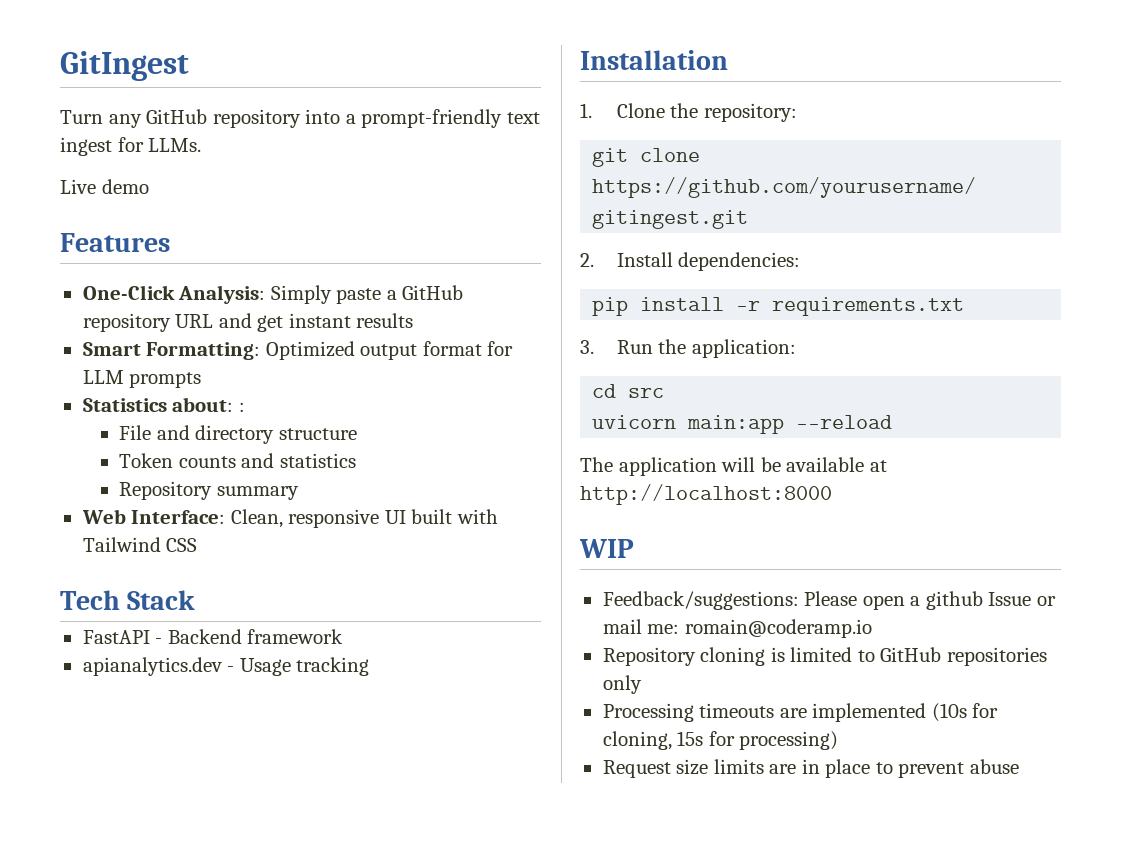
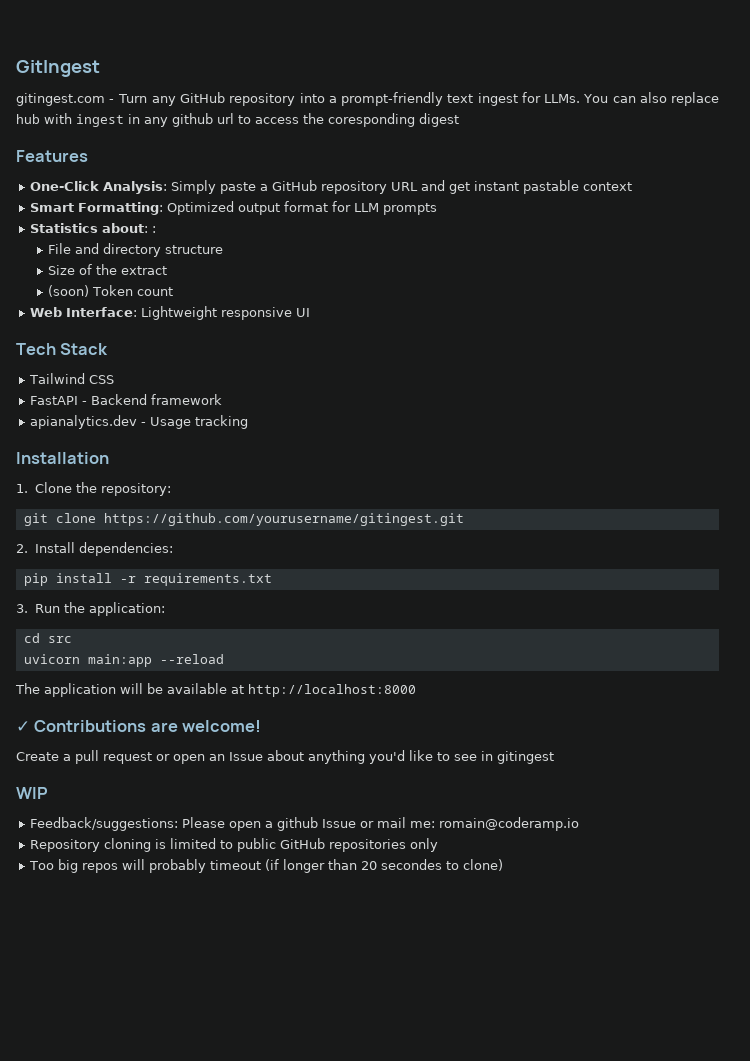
(189, 66) none -> [16,93,115,106] gitingest.com -
[60,179,149,194] // Live demo -> [583,92,719,106] [16,113,459,127] You can also replace hub with ingest in any github url to access the coresponding digest
[356,313,414,328] results -> [523,180,633,194] pastable context
[119,453,356,468] [119,481,299,500] Token counts and statistics // Repository summary -> [48,264,168,275] [48,285,174,297] Size of the extract // (soon) Token count
[230,509,283,528] Clean, -> [141,306,218,320] Lightweight
[411,509,498,524] [82,537,198,552] built with Tailwind CSS -> (311, 312) none
(196, 600) none -> [29,373,115,384] // Tailwind CSS
(832, 494) none -> [16,720,262,732] [16,750,554,764] // ✓ Contributions are welcome! // Create a pull request or open an Issue about anything you'd like to see in gitingest
(875, 656) none -> [237,838,277,852] public
[602,703,999,722] [602,731,839,750] [602,759,1019,778] Processing timeouts are implemented (10s for cloning, 15s for processing) // Request size limits are in place to prevent abuse -> [29,859,504,873] Too big repos will probably timeout (if longer than 20 secondes to clone)

